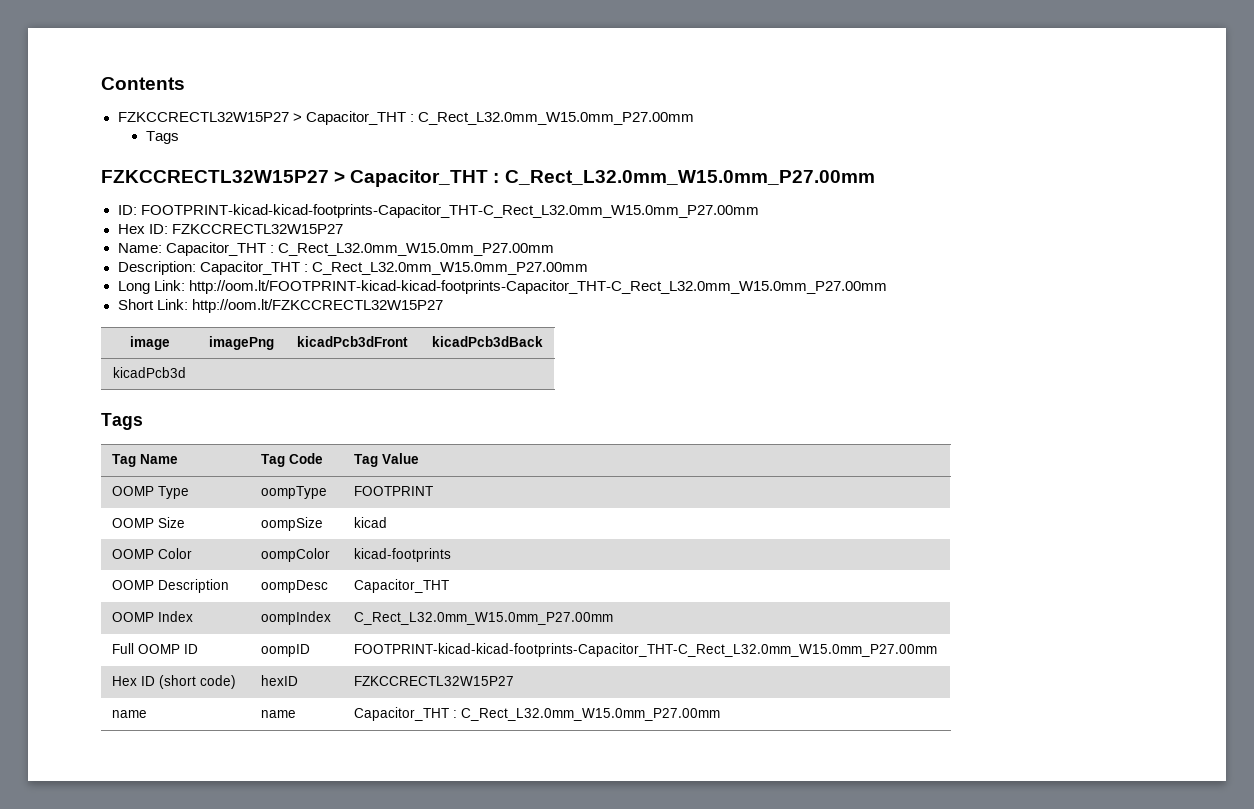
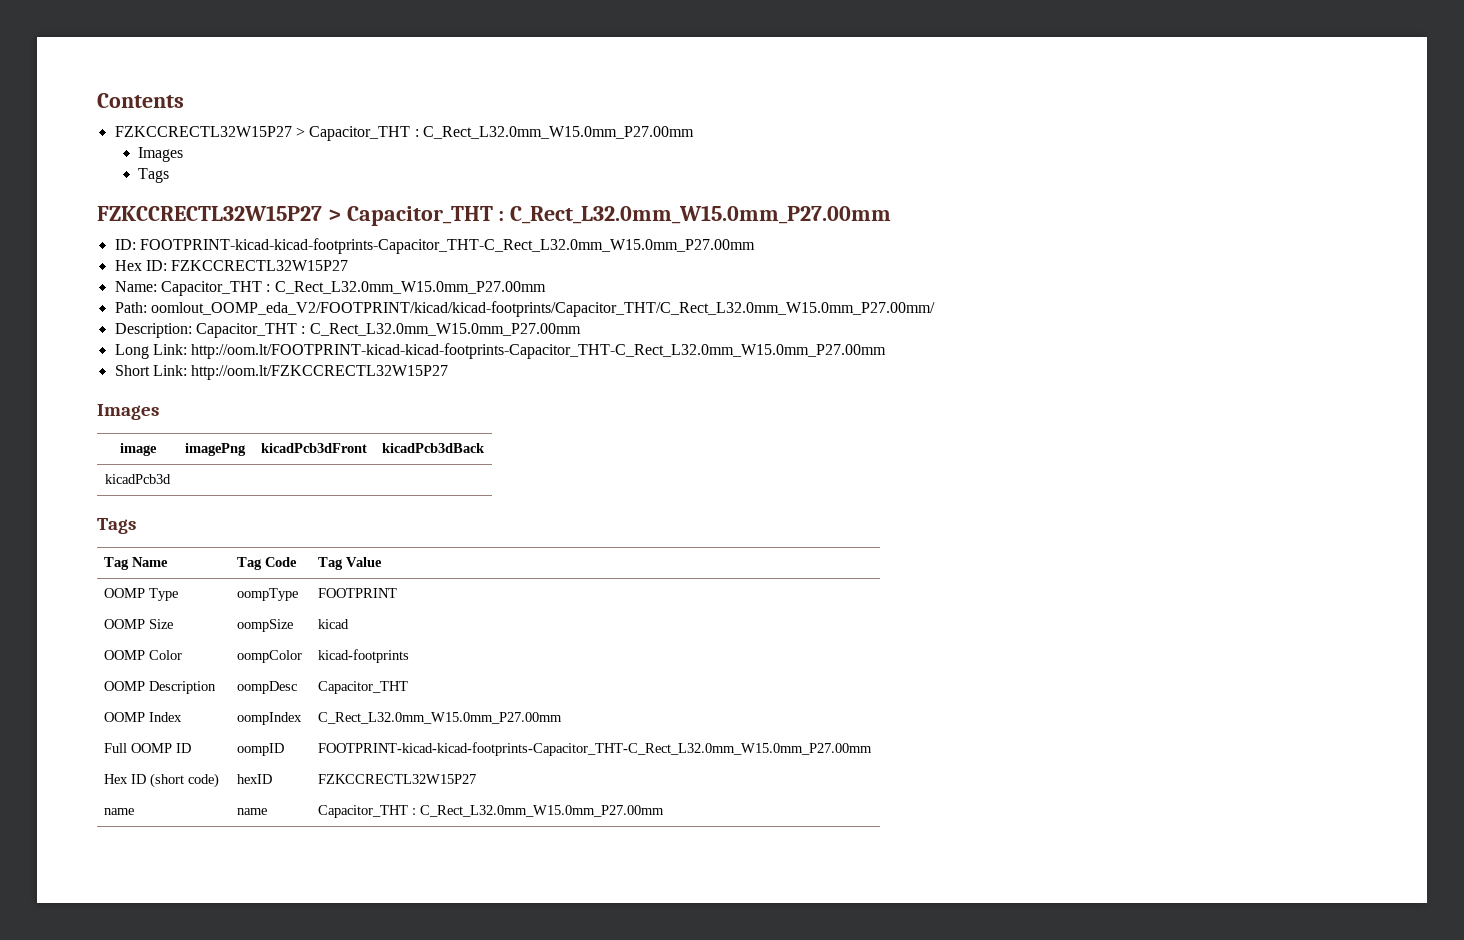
(694, 118) none -> [138,147,184,162] // Images
(554, 249) none -> [114,301,935,317] // Path: oomlout_OOMP_eda_V2/FOOTPRINT/kicad/kicad-footprints/Capacitor_THT/C_Rect_L32.0mm_W15.0mm_P27.00mm/
(443, 306) none -> [97,404,159,420] // Images

